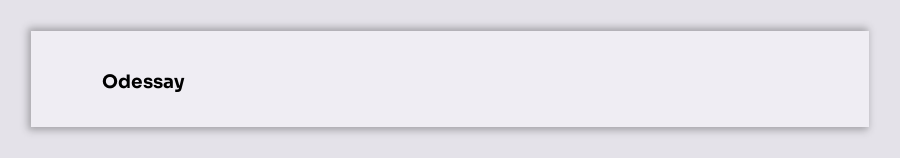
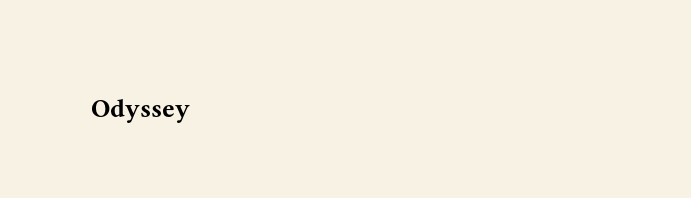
[102,74,185,93] Odessay -> [91,99,190,123] Odyssey

